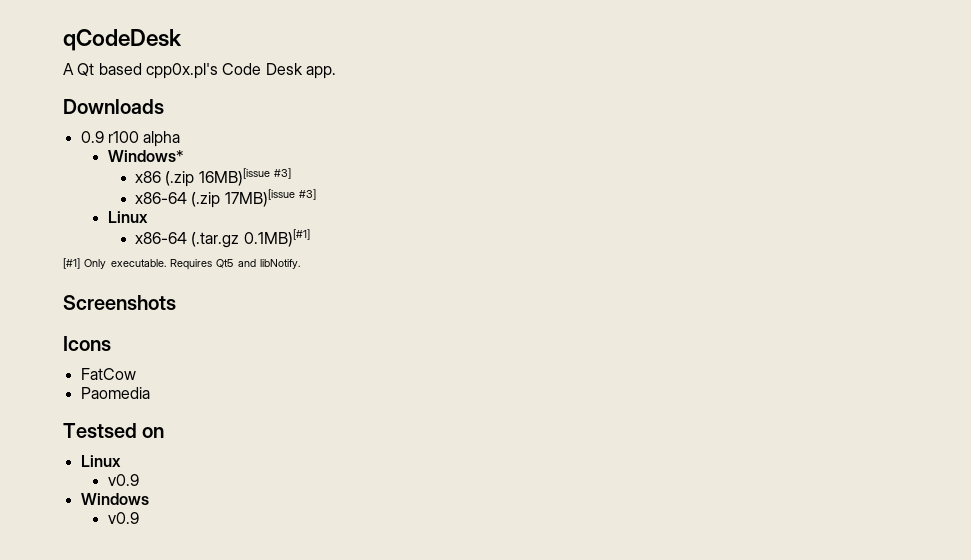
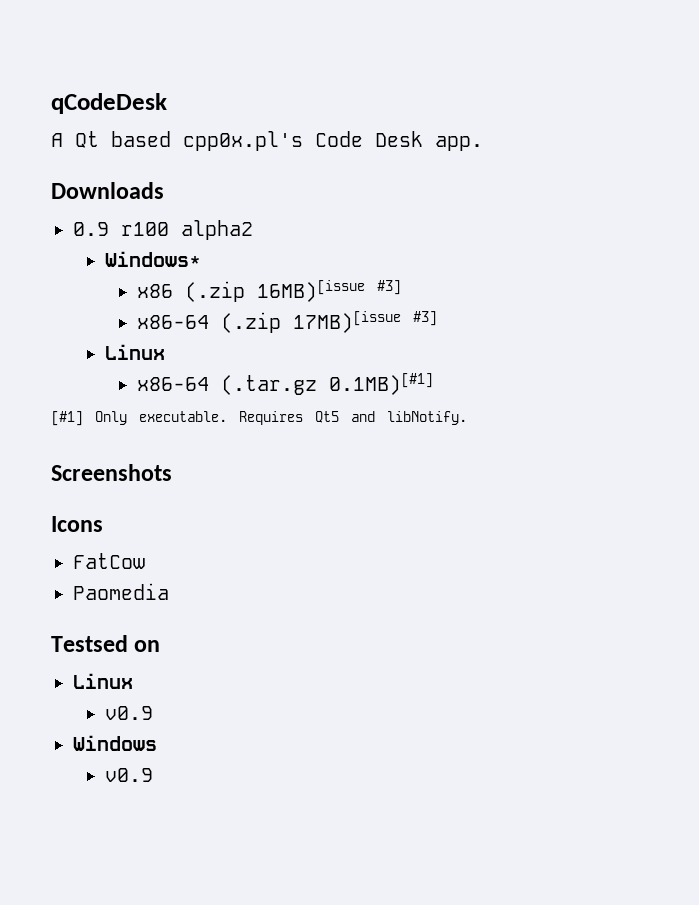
[143,131,181,147] alpha -> [181,220,253,240] alpha2

